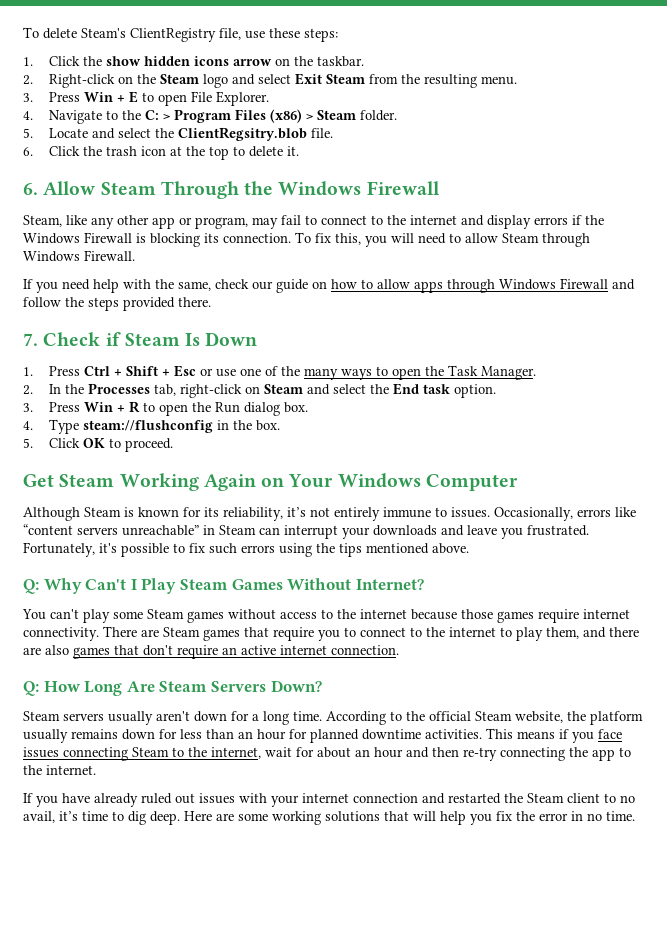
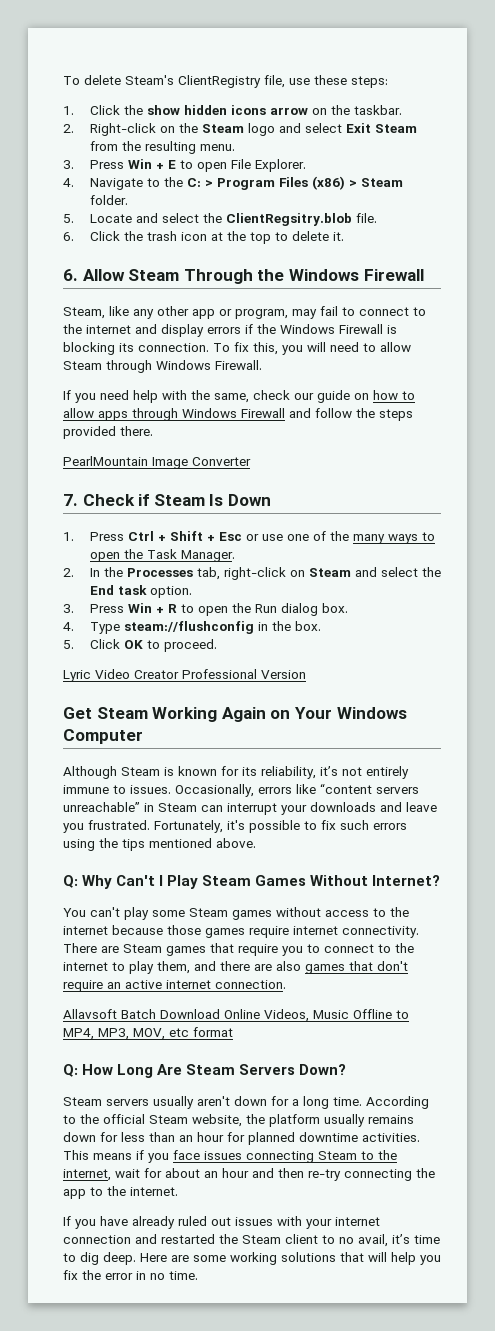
(211, 302) none -> [63,456,251,469] // PearlMountain Image Converter
(173, 445) none -> [63,669,306,682] // Lyric Video Creator Professional Version
(399, 650) none -> [63,1009,409,1022] [63,1027,233,1040] // Allavsoft Batch Download Online Videos, Music Offline to MP4, MP3, MOV, etc format

